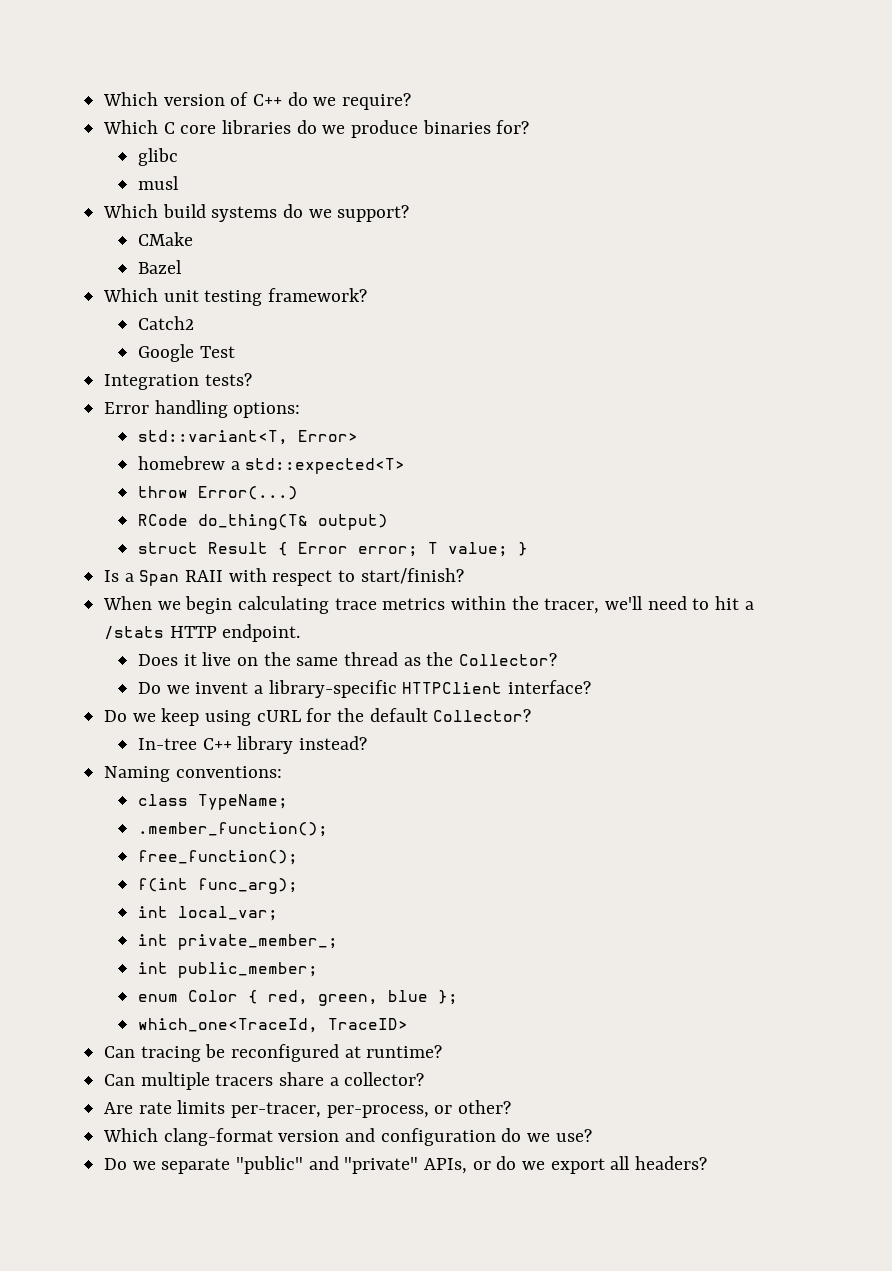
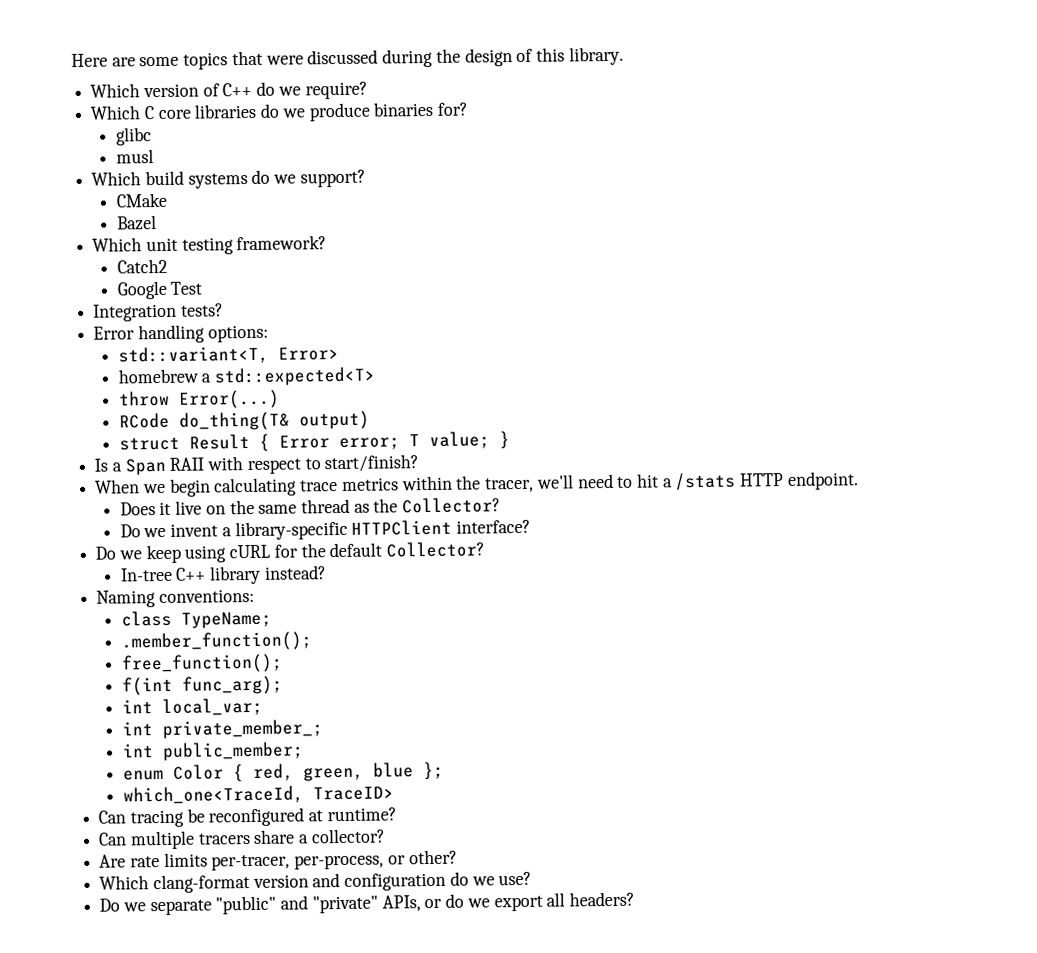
(103, 99) none -> [71,46,624,70] Here are some topics that were discussed during the design of this library. //

